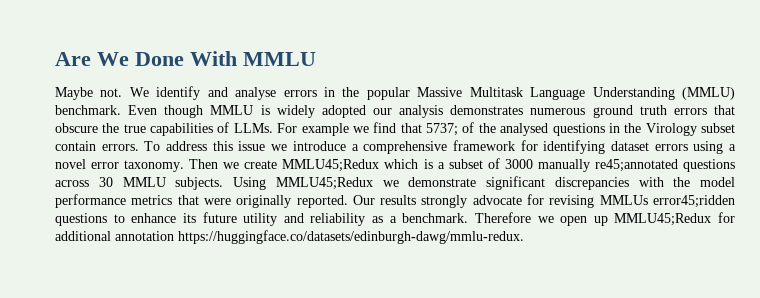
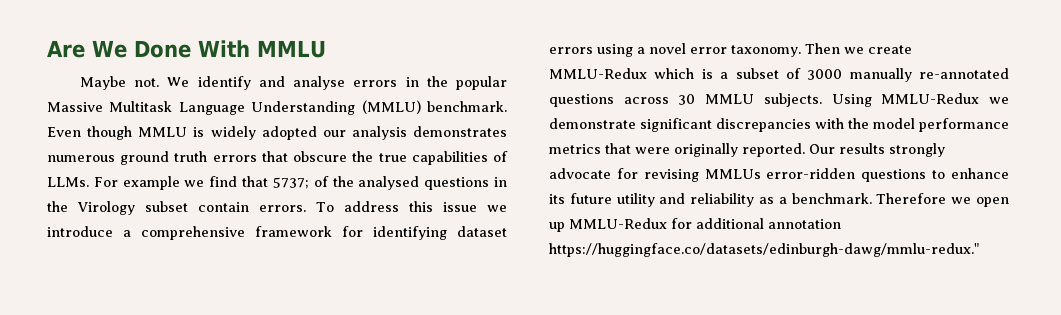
[282,159,380,172] MMLU45;Redux -> [549,68,647,79] MMLU-Redux
[594,159,678,172] re45;annotated -> [919,68,1009,79] re-annotated
[275,177,373,190] MMLU45;Redux -> [881,93,980,104] MMLU-Redux
[653,195,735,208] error45;ridden -> [766,168,856,179] error-ridden
[614,213,712,226] MMLU45;Redux -> [569,218,667,229] MMLU-Redux
[178,230,524,244] https://huggingface.co/datasets/edinburgh-dawg/mmlu-redux. -> [549,243,979,257] https://huggingface.co/datasets/edinburgh-dawg/mmlu-redux."

